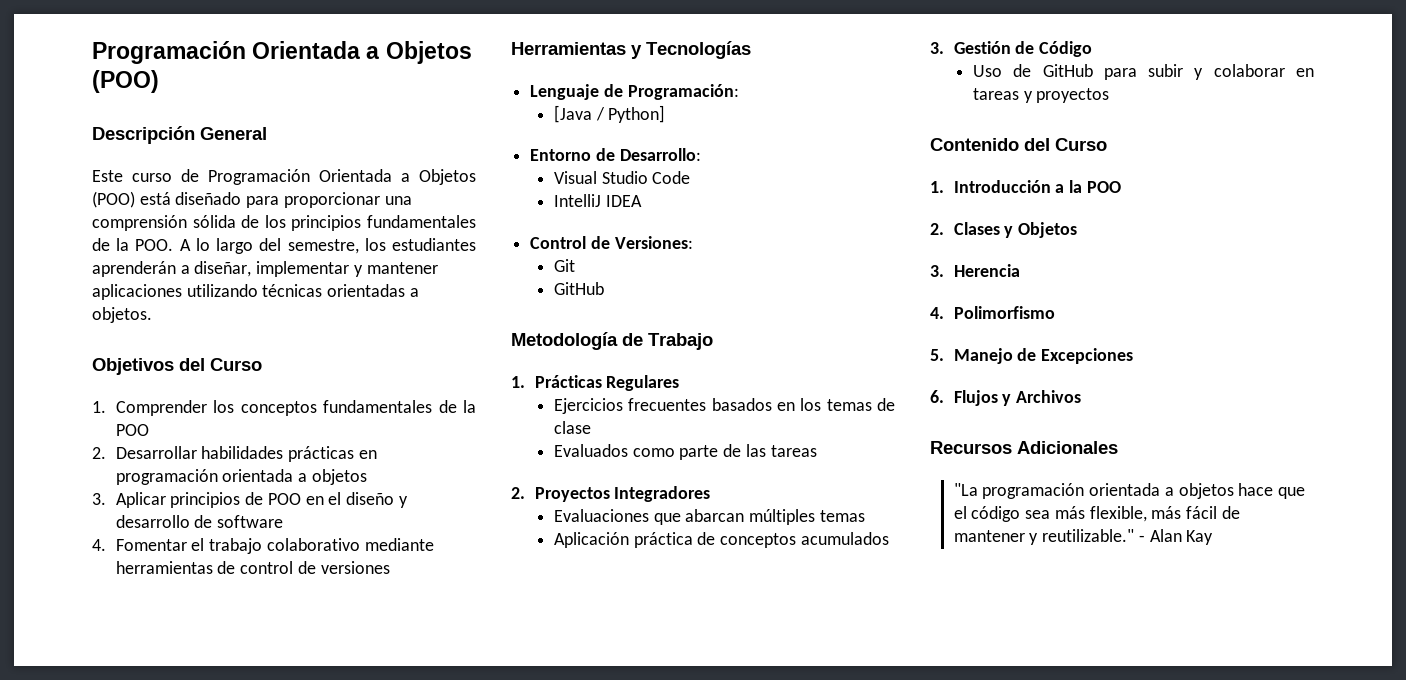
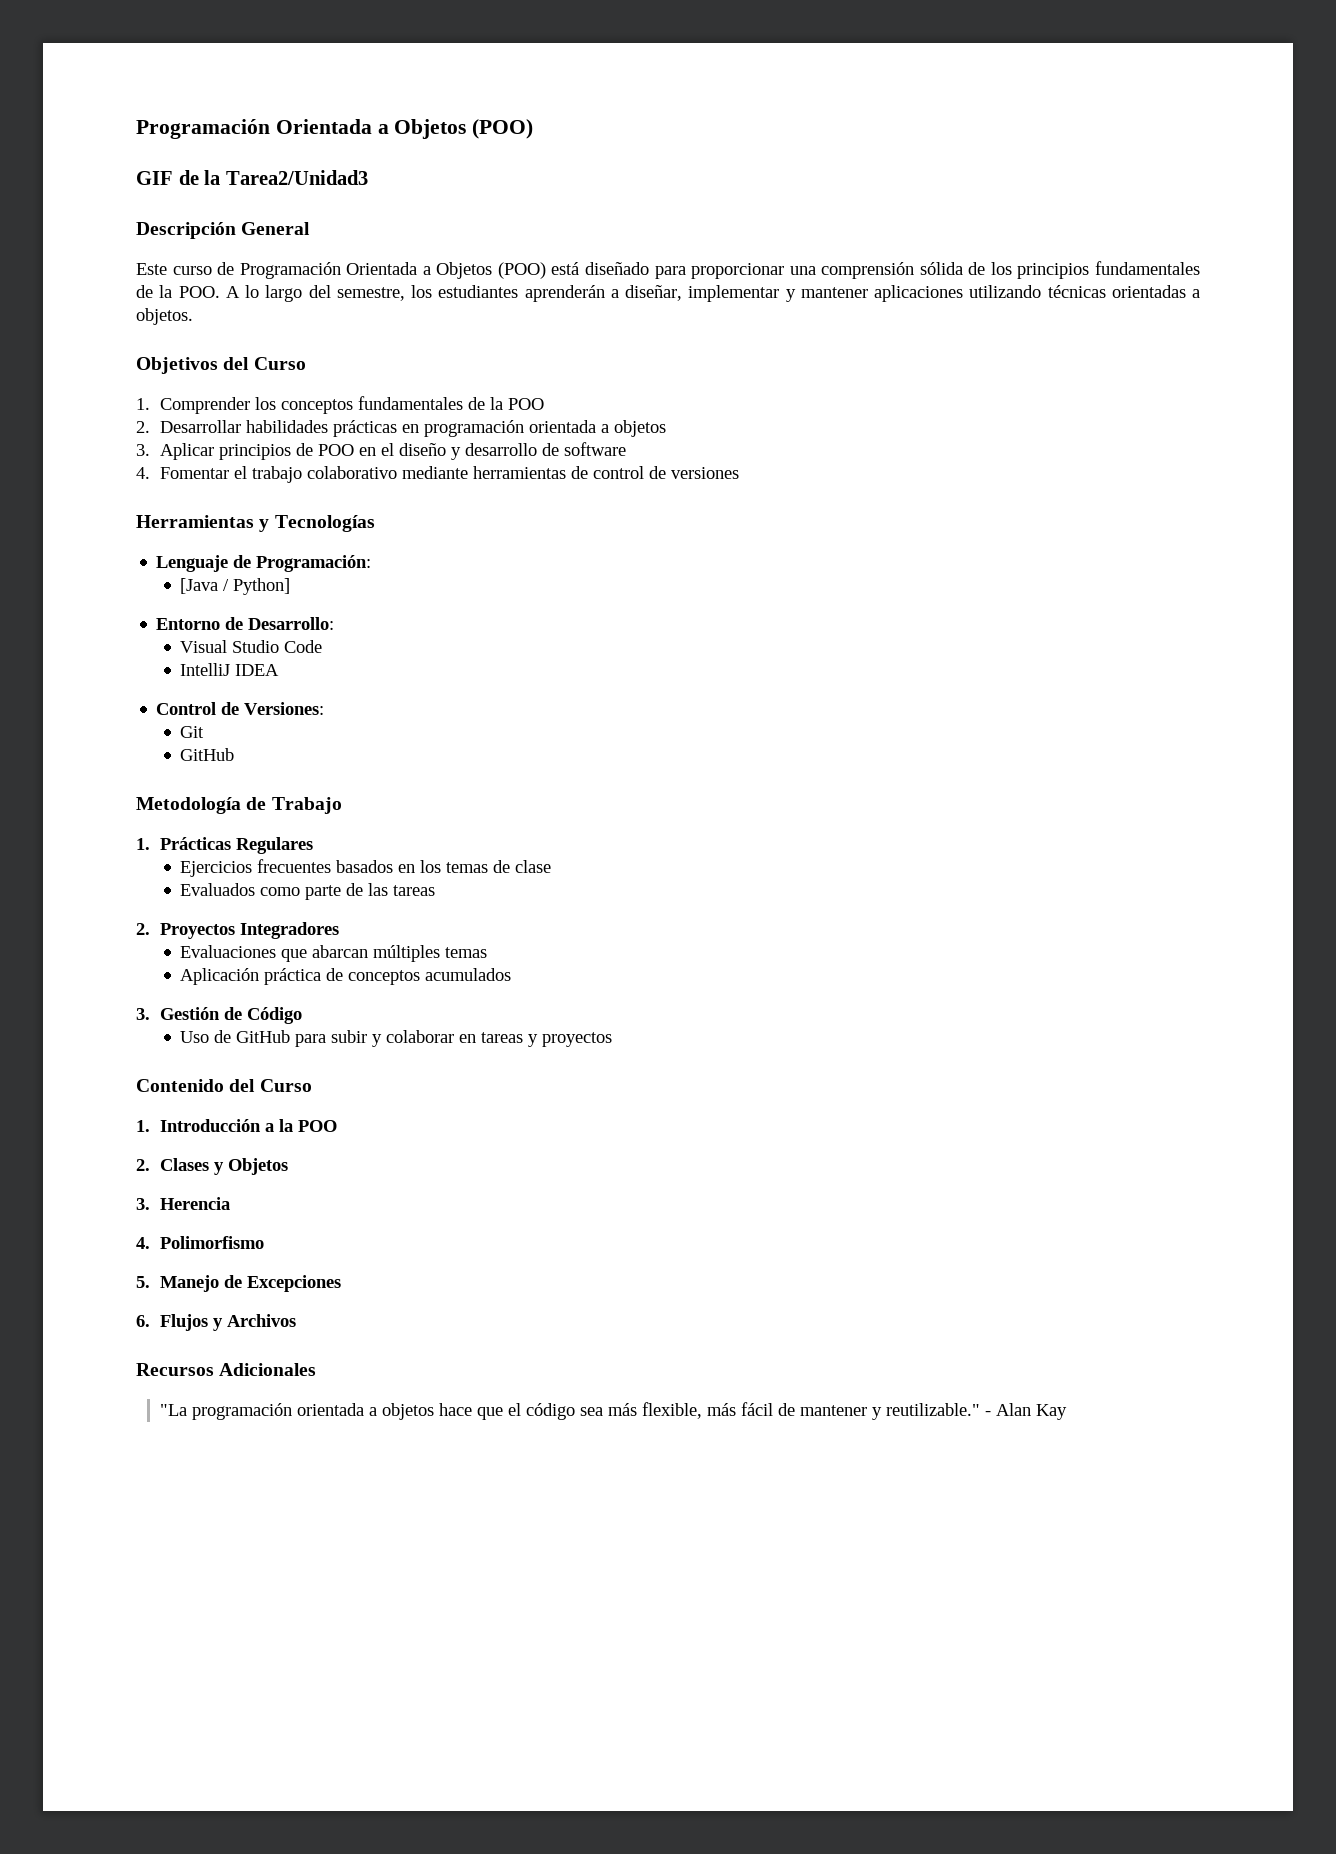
[92,41,472,64] [92,70,159,93] Programación Orientada a Objetos (POO) -> [136,119,534,139] [136,170,368,185] Programación Orientada a Objetos (POO) // GIF de la Tarea2/Unidad3

